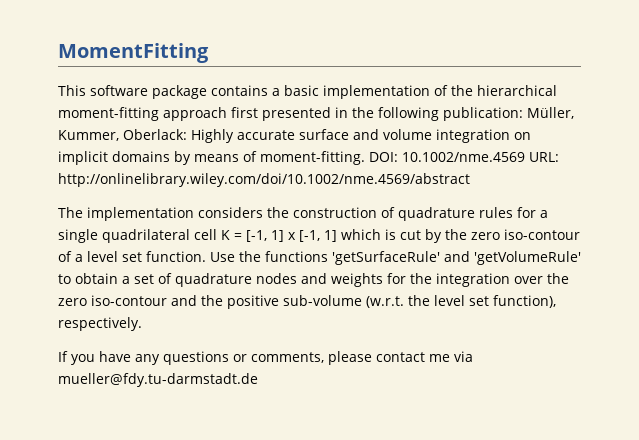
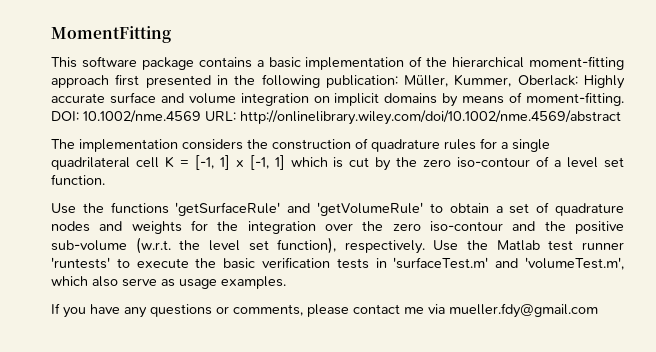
(206, 256) none -> (105, 179) //
(142, 324) none -> [433,240,624,251] [51,257,624,270] [51,276,286,289] Use the Matlab test runner 'runtests' to execute the basic verification tests in 'surfaceTest.m' and 'volumeTest.m', which also serve as usage examples.
[58,373,258,387] mueller@fdy.tu-darmstadt.de -> [449,303,598,318] mueller.fdy@gmail.com

